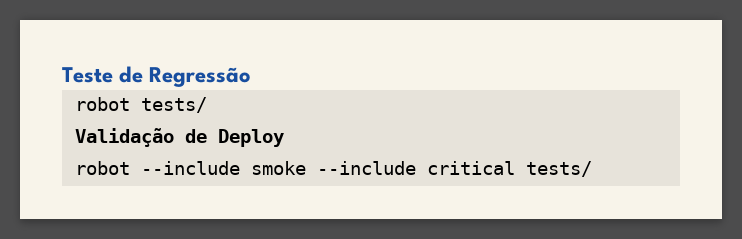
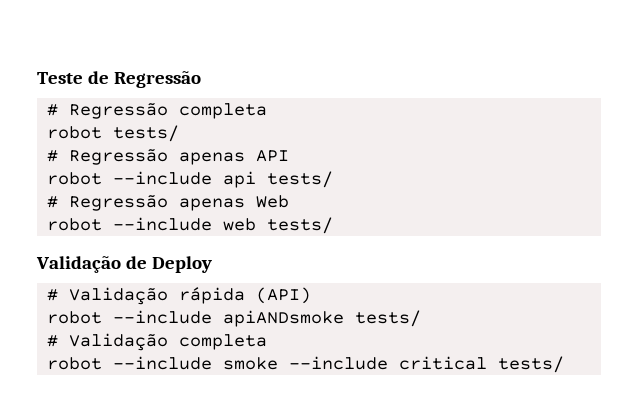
(252, 77) none -> [46,102,267,119] // # Regressão completa
[74,128,284,147] Validação de Deploy -> [46,148,289,165] [46,171,333,188] [46,194,289,211] [46,217,333,234] [36,256,212,273] [46,287,311,305] [46,310,421,327] [46,333,267,351] # Regressão apenas API // robot --include api tests/ // # Regressão apenas Web // robot --include web tests/ // Validação de Deploy // # Validação rápida (API) // robot --include apiANDsmoke tests/ // # Validação completa

